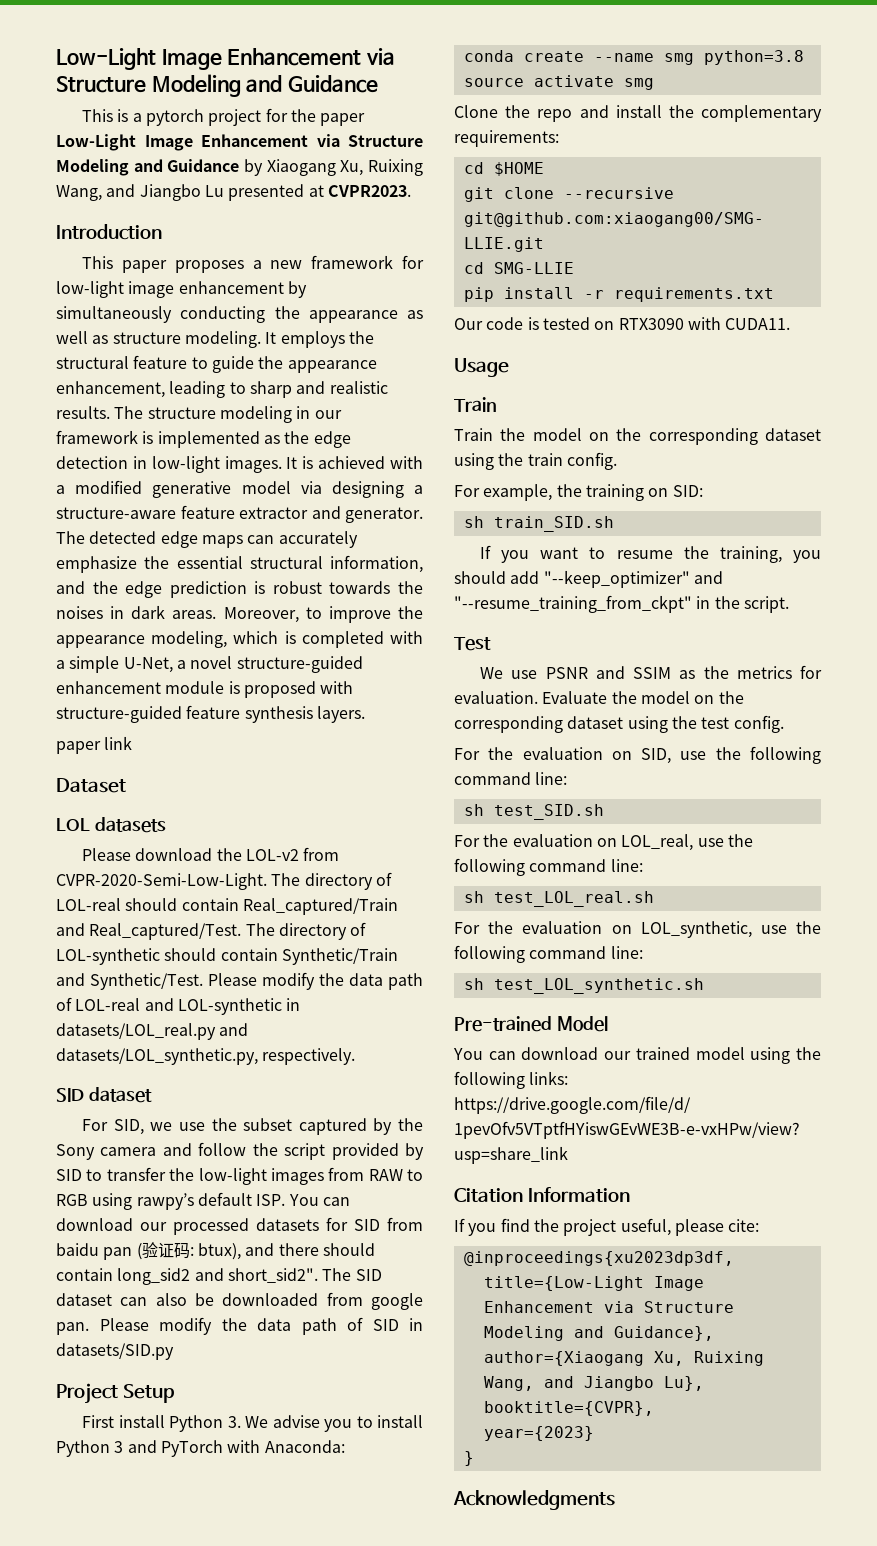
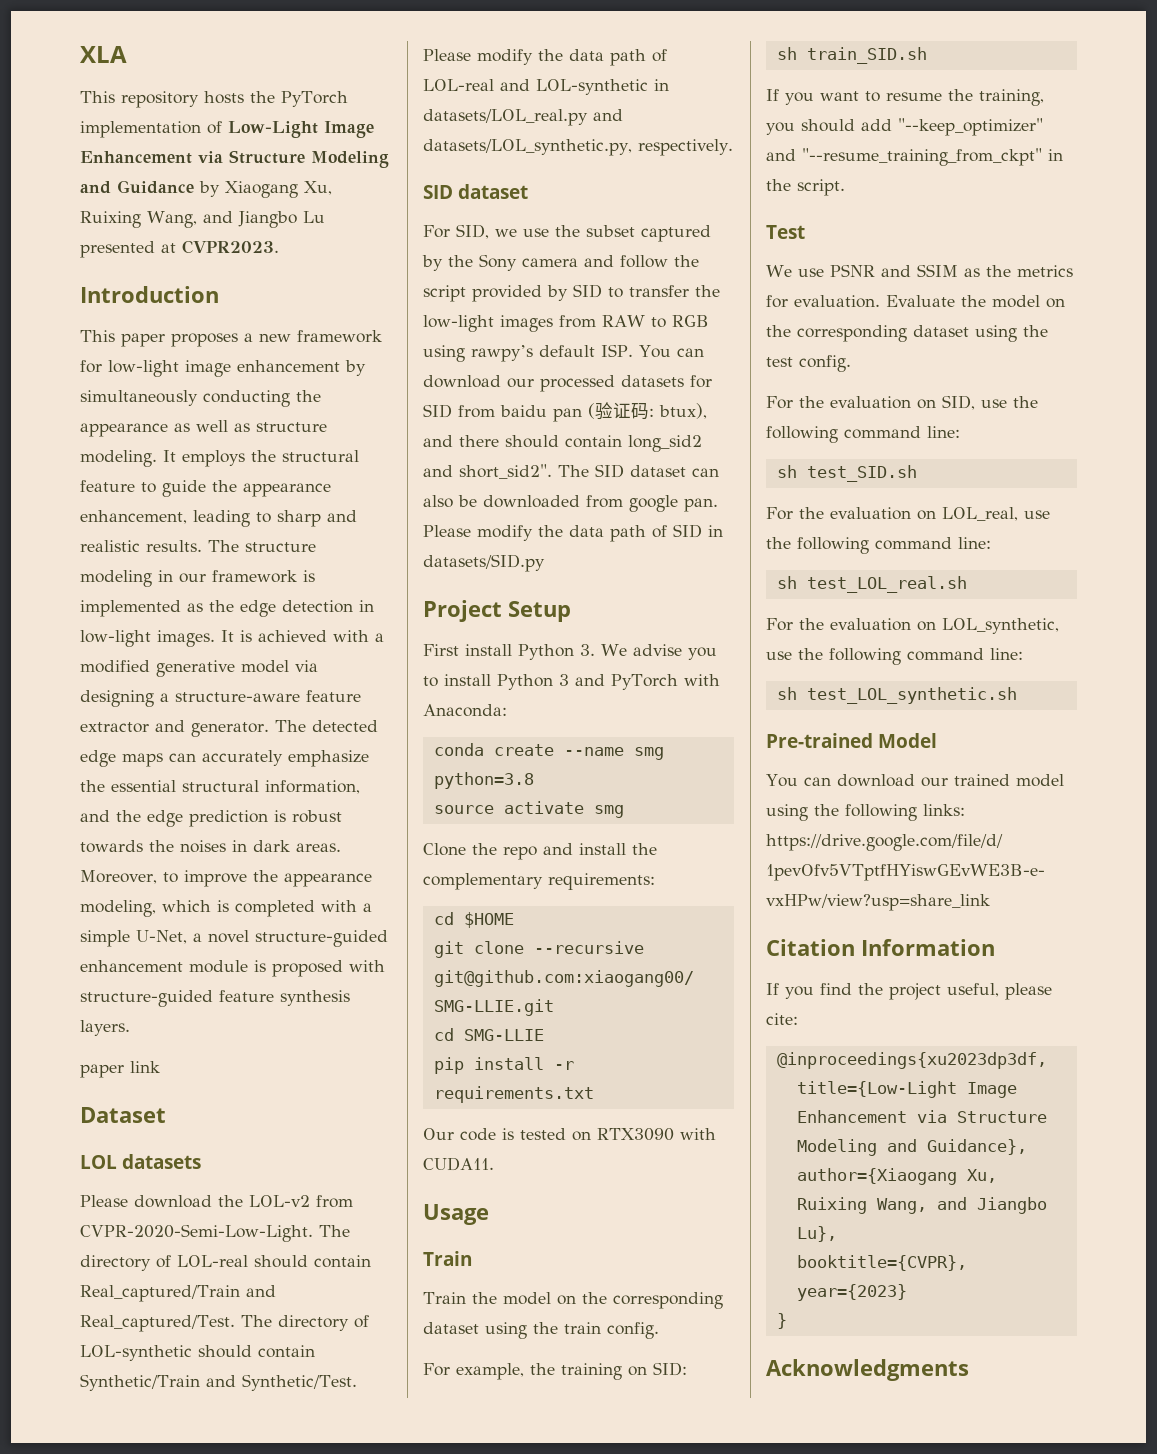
[56,48,395,70] [56,74,378,97] [82,108,366,126] Low-Light Image Enhancement via Structure Modeling and Guidance // This is a pytorch project for the paper -> [80,46,127,63] [80,91,348,108] [80,121,222,138] XLA // This repository hosts the PyTorch implementation of

